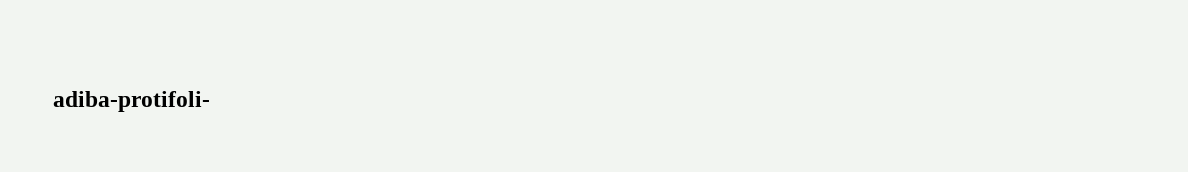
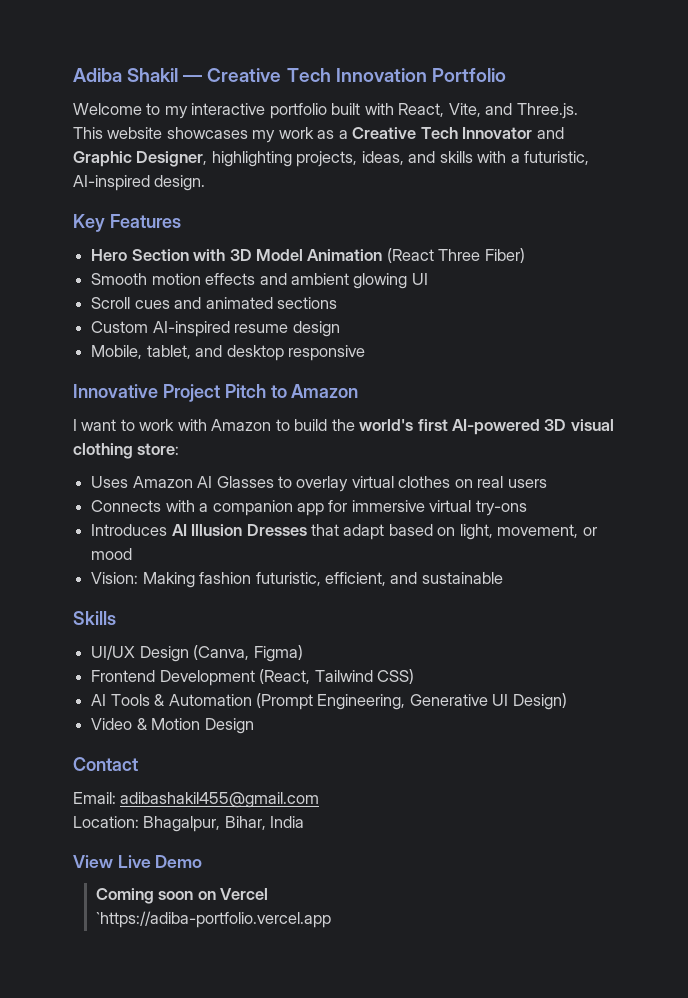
[53,91,210,112] adiba-protifoli- -> [73,68,506,82] [73,103,578,119] [73,127,564,143] [73,151,590,167] [73,175,206,191] [73,214,181,232] [91,248,525,263] [91,273,428,289] [91,297,337,309] [91,321,340,337] [91,345,365,361] [73,384,359,402] [73,419,614,435] [73,443,180,459] [91,476,547,492] [91,500,527,516] [91,524,597,540] [91,548,133,560] [91,572,503,588] [73,611,116,625] [91,645,303,662] [91,669,414,686] [91,693,567,710] [91,718,254,734] [73,757,138,771] [73,792,320,808] [73,816,305,832] [73,855,203,868] [95,888,269,904] [95,911,331,928] Adiba Shakil — Creative Tech Innovation Portfolio // Welcome to my interactive portfolio built with React, Vite, and Three.js. // This website showcases my work as a Creative Tech Innovator and Graphic Designer, highlighting projects, ideas, and skills with a futuristic, AI-inspired design. // Key Features // Hero Section with 3D Model Animation (React Three Fiber) // Smooth motion effects and ambient glowing UI // Scroll cues and animated sections // Custom AI-inspired resume design // Mobile, tablet, and desktop responsive // Innovative Project Pitch to Amazon // I want to work with Amazon to build the world's first AI-powered 3D visual clothing store: // Uses Amazon AI Glasses to overlay virtual clothes on real users // Connects with a companion app for immersive virtual try-ons // Introduces AI Illusion Dresses that adapt based on light, movement, or mood // Vision: Making fashion futuristic, efficient, and sustainable // Skills // UI/UX Design (Canva, Figma) // Frontend Development (React, Tailwind CSS) // AI Tools & Automation (Prompt Engineering, Generative UI Design) // Video & Motion Design // Contact // Email: adibashakil455@gmail.com // Location: Bhagalpur, Bihar, India // View Live Demo // Coming soon on Vercel // `https://adiba-portfolio.vercel.app

